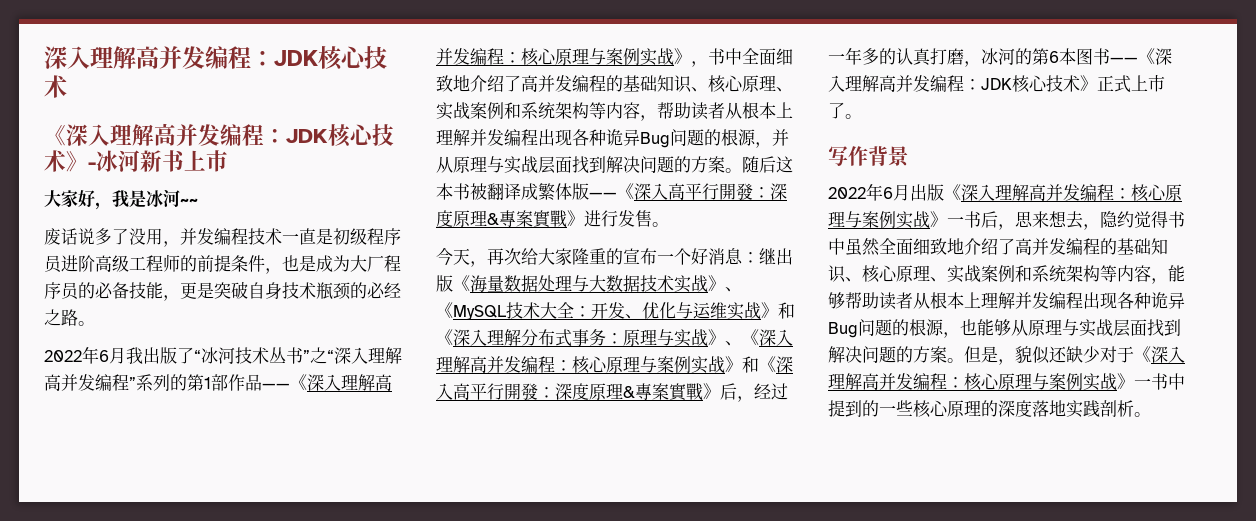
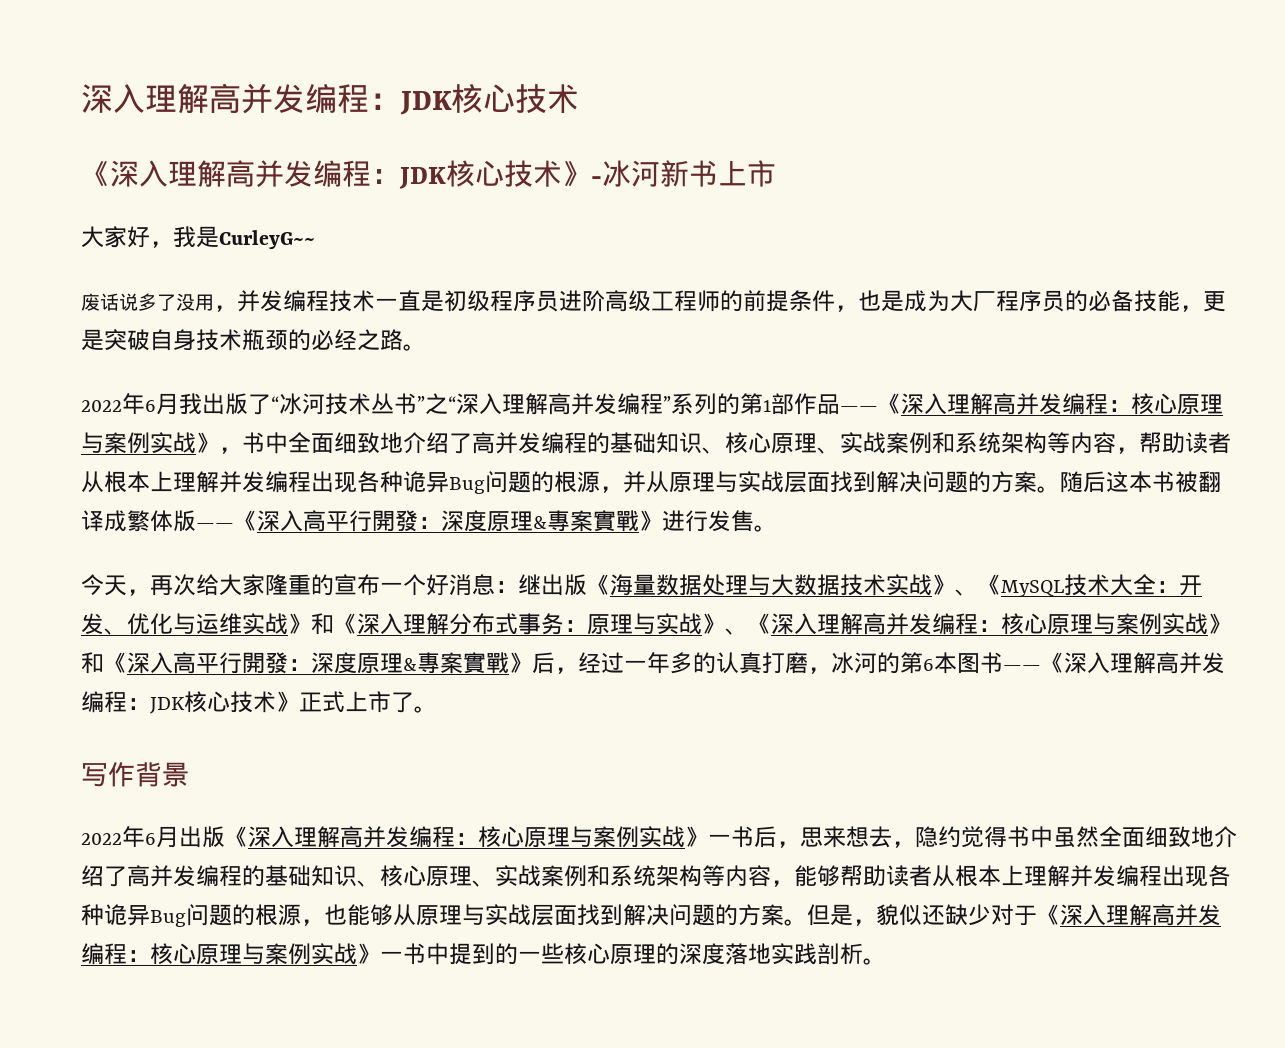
[146,190,198,207] 冰河~~ -> [219,230,315,249] CurleyG~~

